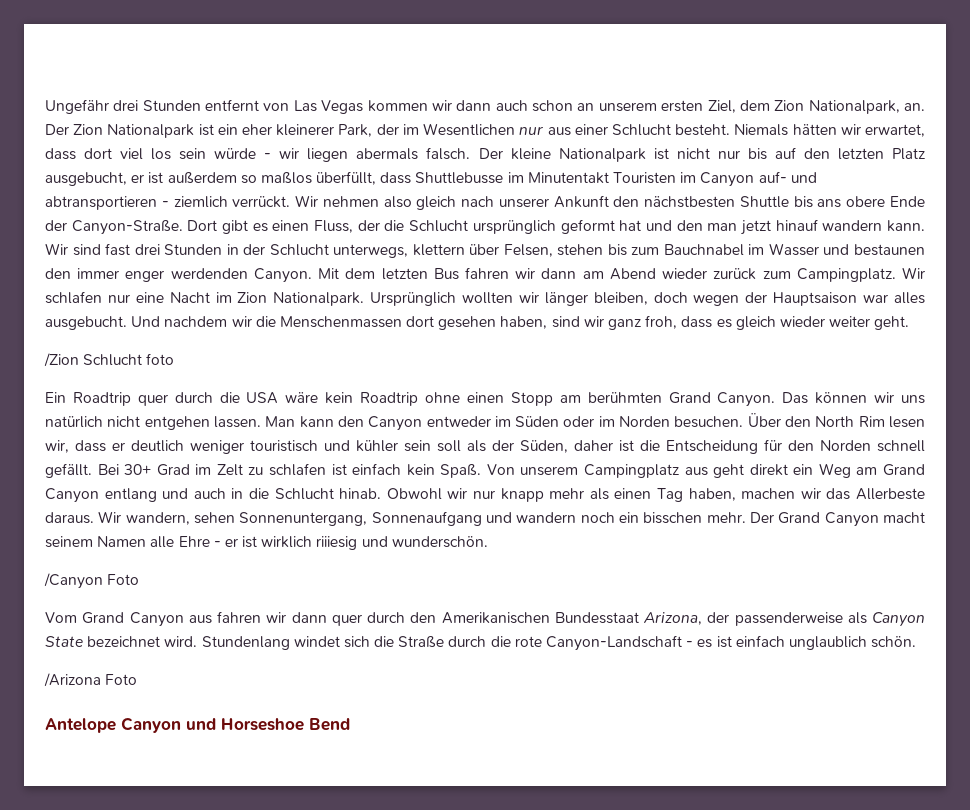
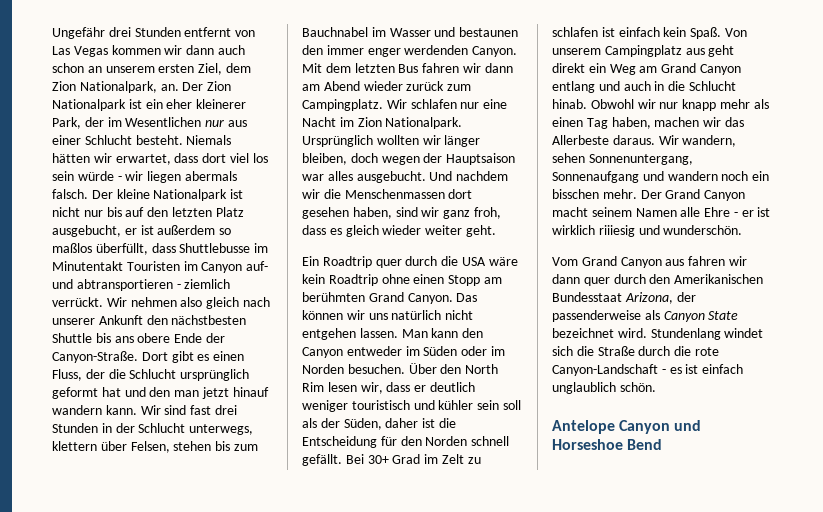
[44,353,175,367] // /Zion Schlucht foto -> (496, 231) none
[44,573,140,589] // /Canyon Foto -> (743, 230) none
[44,673,138,687] // /Arizona Foto -> (656, 387) none

